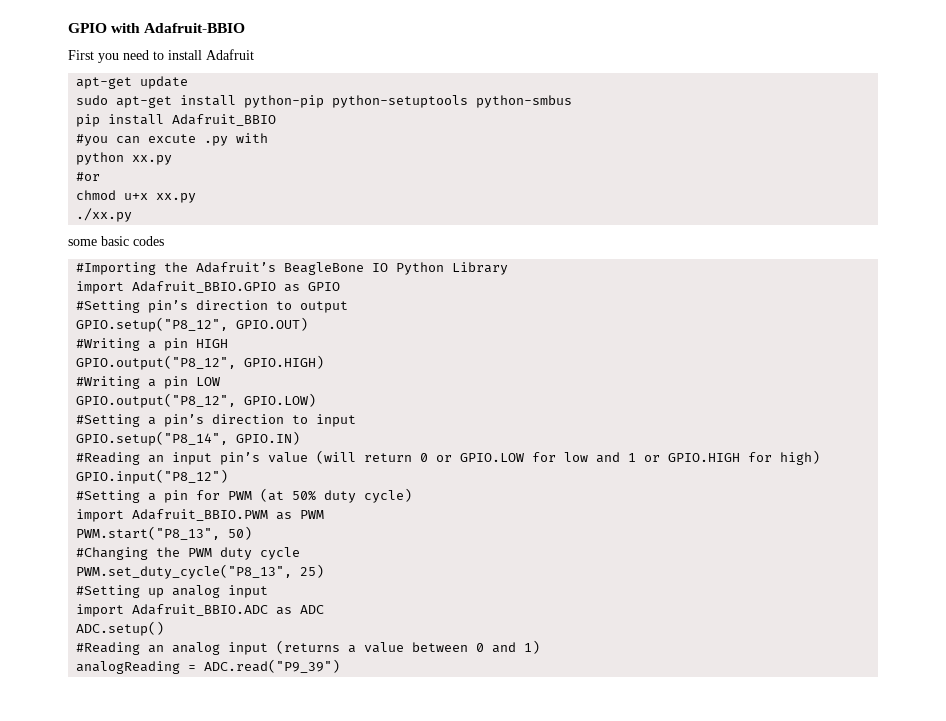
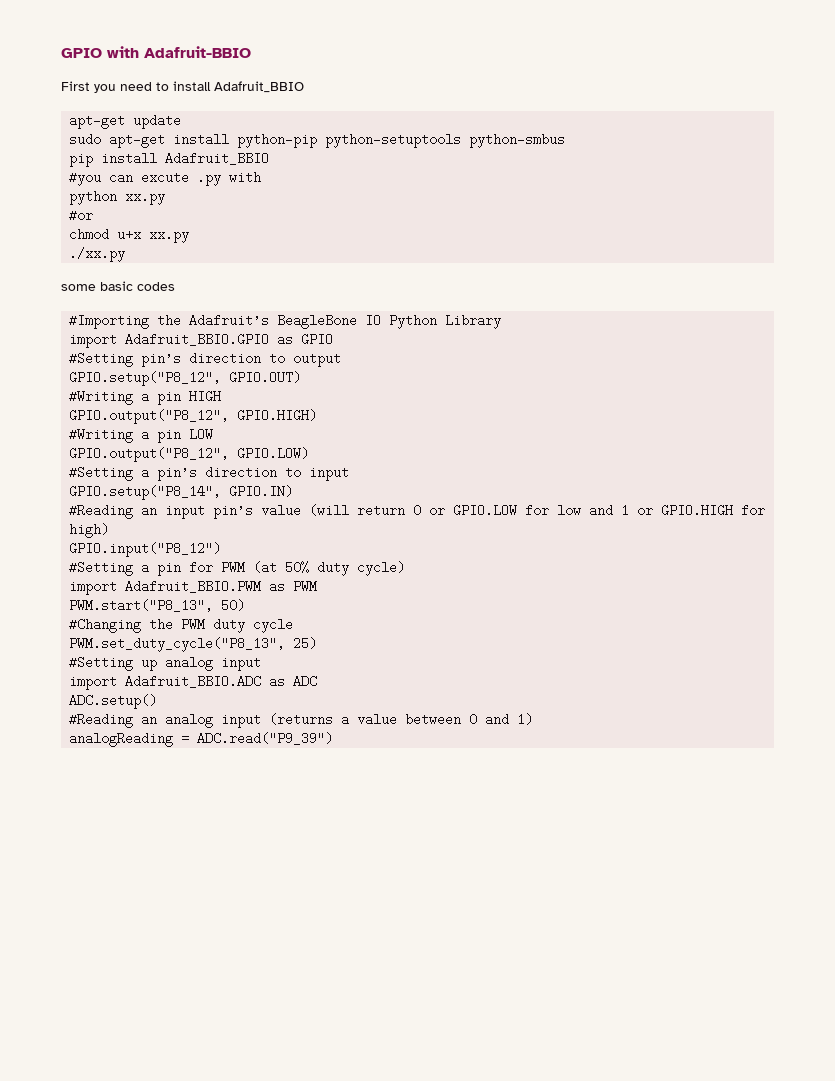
[206,49,254,60] Adafruit -> [214,81,304,93] Adafruit_BBIO

